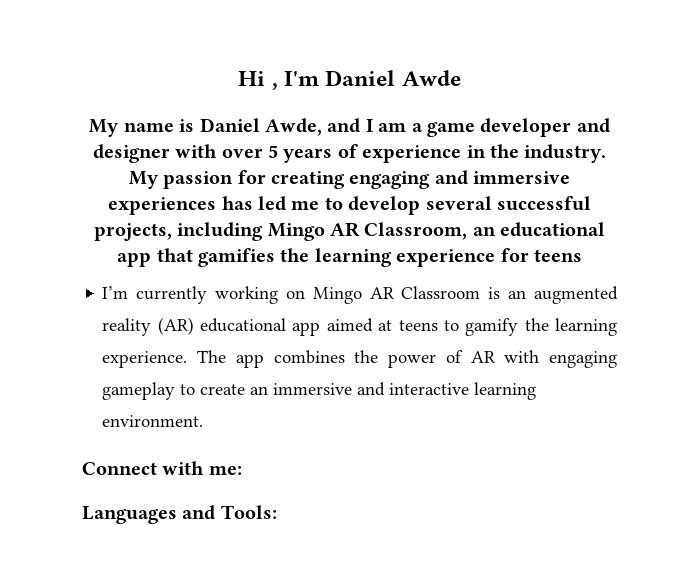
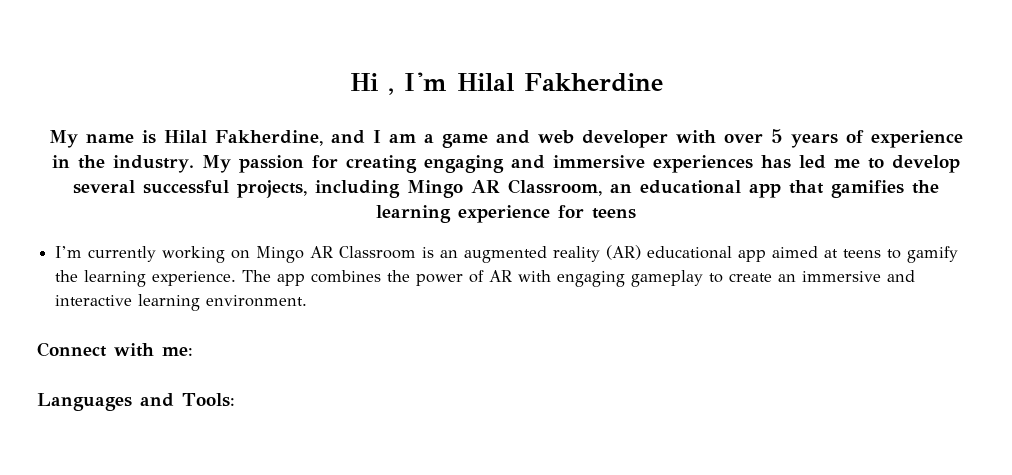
[325,70,461,86] Daniel Awde -> [456,73,663,92] Hilal Fakherdine
[199,118,322,136] Daniel Awde, -> [164,130,323,146] Hilal Fakherdine,
[480,118,610,137] [92,144,170,163] developer and designer -> [496,130,668,148] and web developer

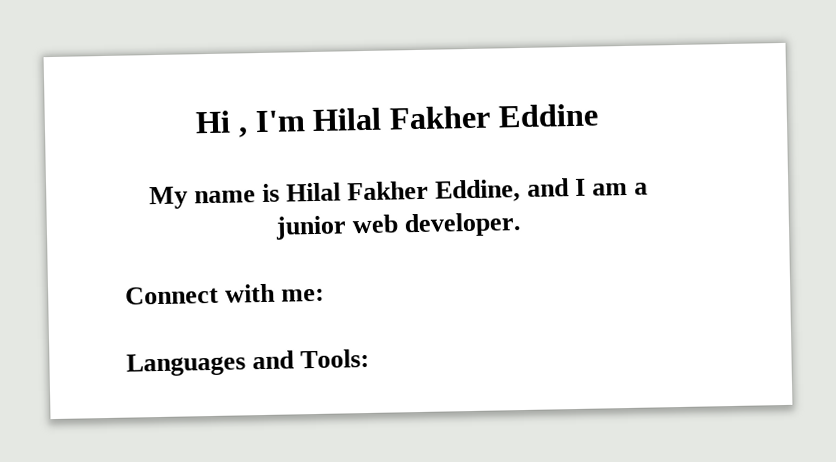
[523,73,663,92] Fakherdine -> [389,103,599,130] Fakher Eddine
[215,130,323,146] Fakherdine, -> [346,179,522,203] Fakher Eddine,
[442,129,963,148] [52,155,960,173] [73,179,939,198] [376,205,636,223] [55,245,959,263] [55,270,916,287] [55,294,308,311] game and web developer with over 5 years of experience in the industry. My passion for creating engaging and immersive experiences has led me to develop several successful projects, including Mingo AR Classroom, an educational app that gamifies the learning experience for teens // I’m currently working on Mingo AR Classroom is an augmented reality (AR) educational app aimed at teens to gamify the learning experience. The app combines the power of AR with engaging gameplay to create an immersive and interactive learning environment. -> [274,212,523,240] junior web developer.

